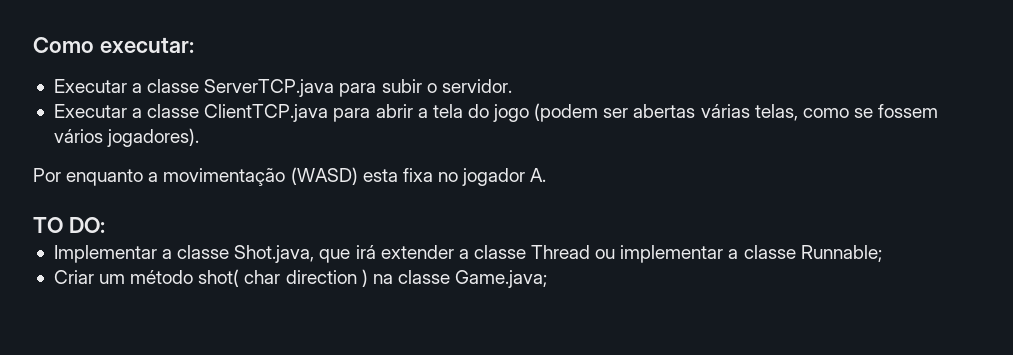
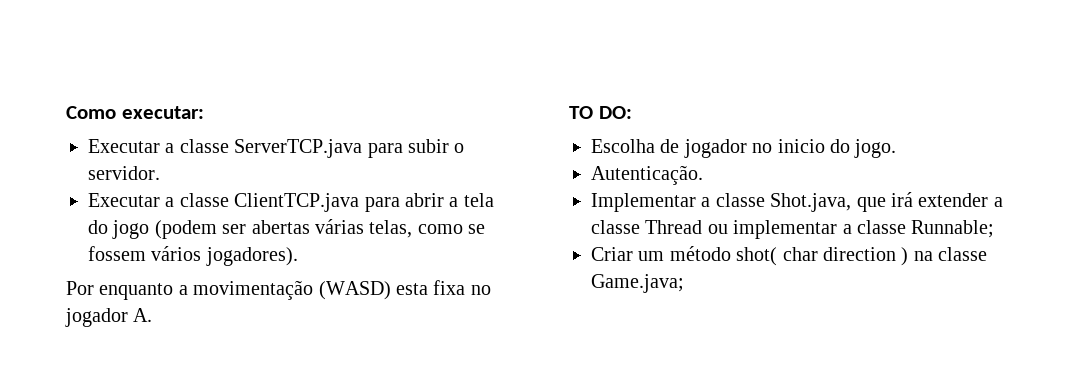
(105, 225) none -> [591,139,897,158] [591,165,703,185] // Escolha de jogador no inicio do jogo. // Autenticação.

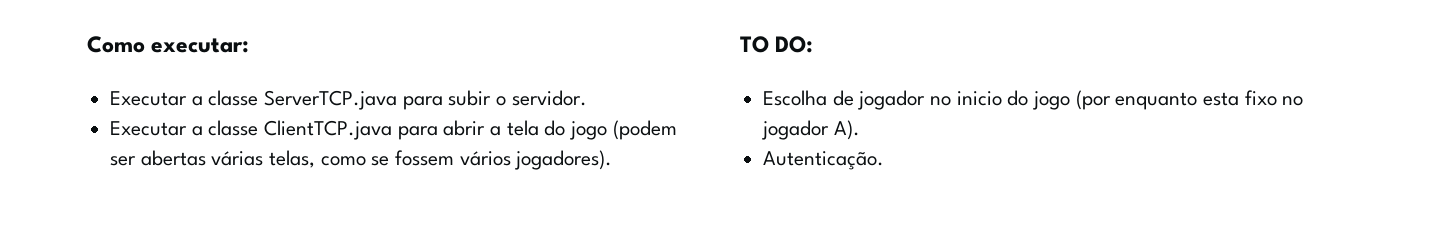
[66,280,491,300] [65,308,153,327] // Por enquanto a movimentação (WASD) esta fixa no jogador A. -> (613, 160) none
[854,139,897,158] [591,165,703,185] [591,192,1003,212] [591,220,995,239] [591,246,988,266] [591,274,684,293] jogo. // Autenticação. // Implementar a classe Shot.java, que irá extender a classe Thread ou implementar a classe Runnable; // Criar um método shot( char direction ) na classe Game.java; -> [1032,90,1304,110] [761,120,860,140] [763,151,885,170] jogo (por enquanto esta fixo no jogador A). // Autenticação.

